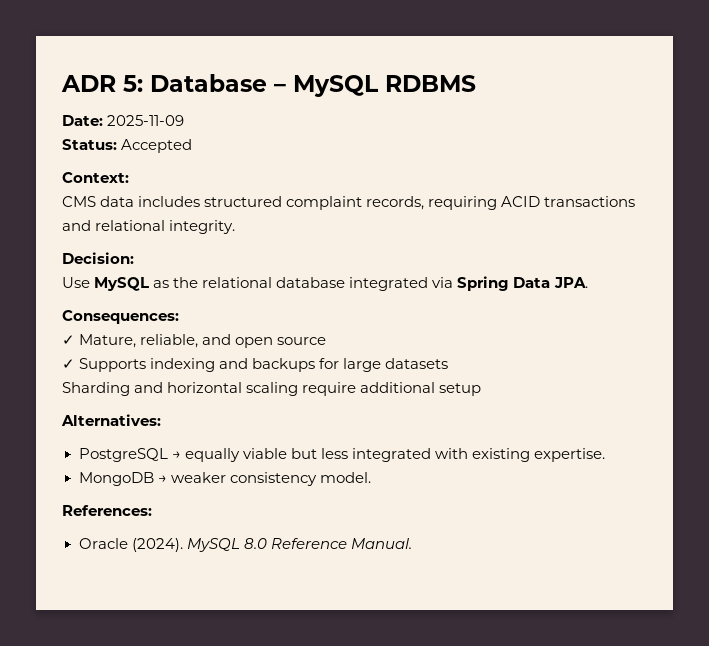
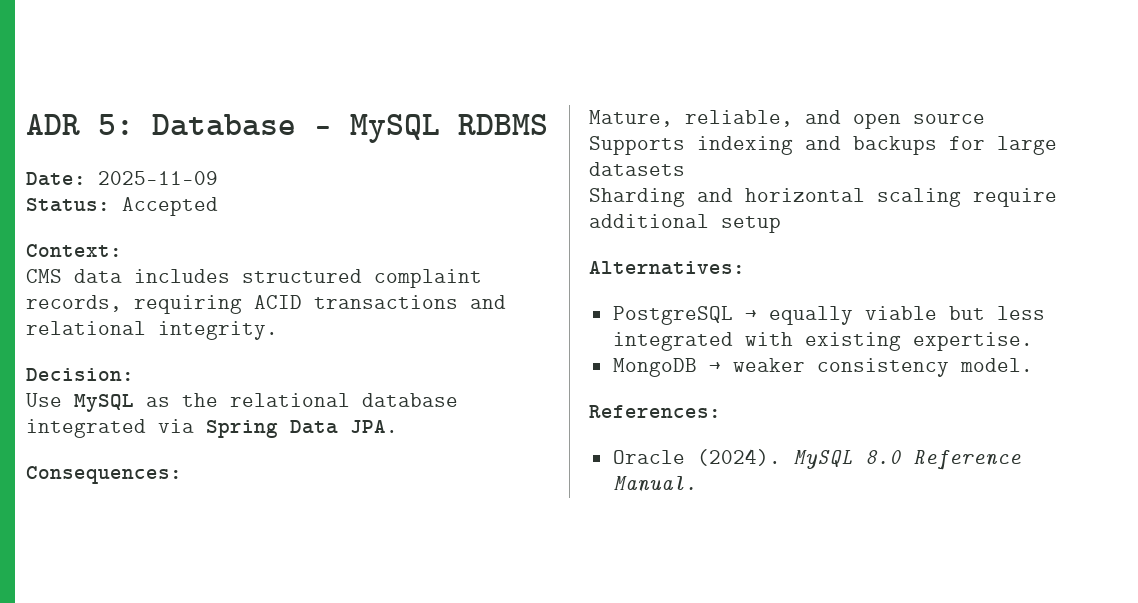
[62,335,75,345] ✓ -> (182, 475) none
[62,359,75,369] ✓ -> (985, 119) none

